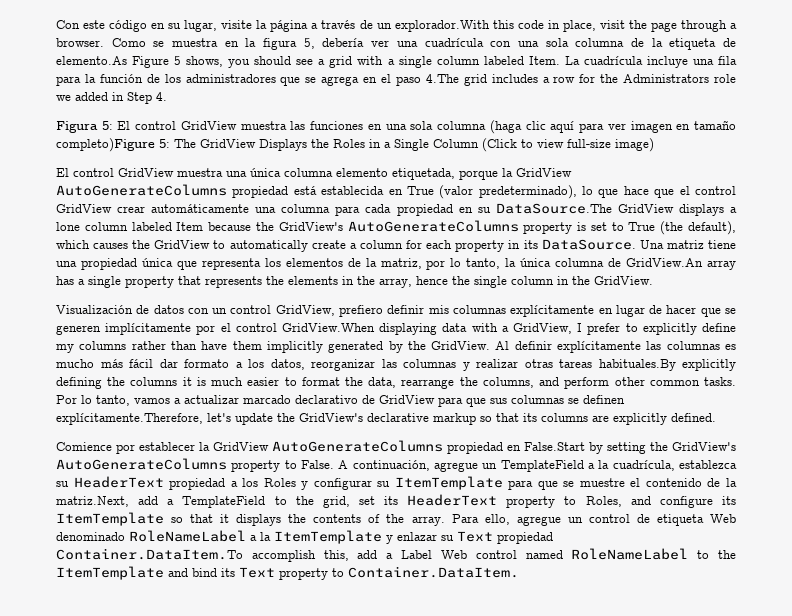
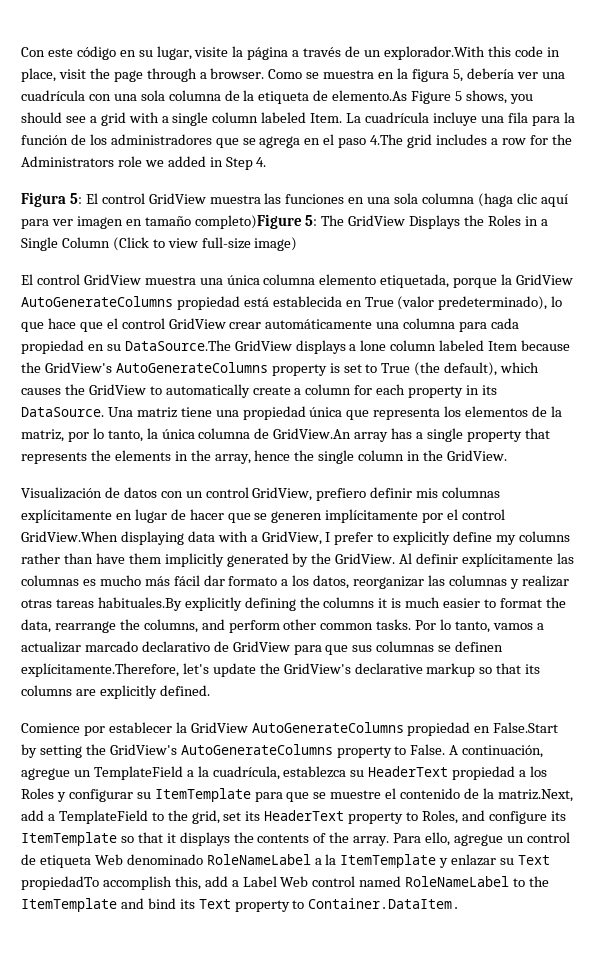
[497,532,553,544] [56,548,243,560] propiedad Container.DataItem.To -> [21,876,99,890] propiedadTo

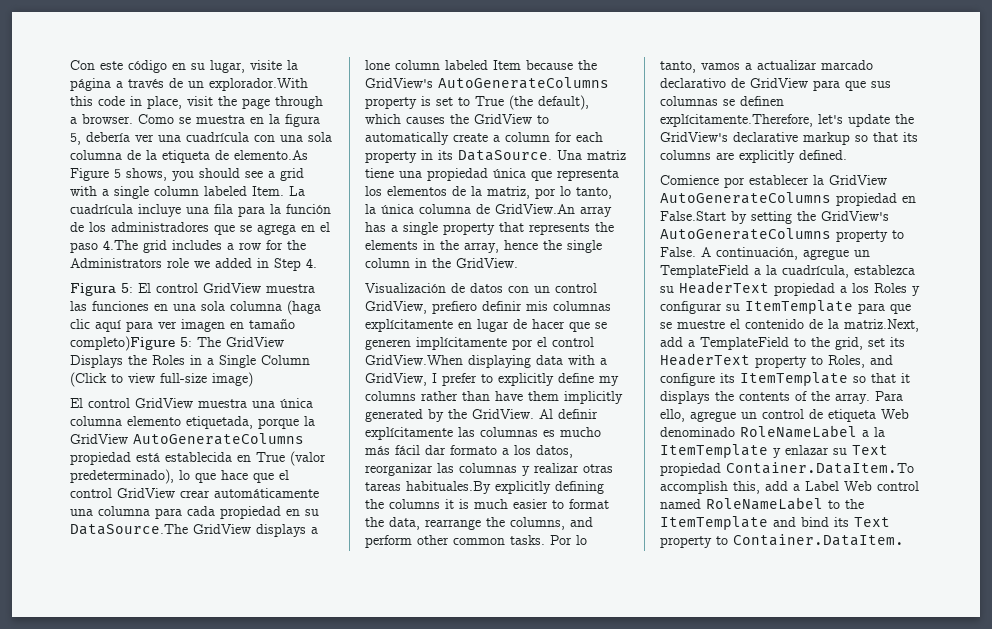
[21,876,99,890] propiedadTo -> [660,462,914,476] propiedad Container.DataItem.To

